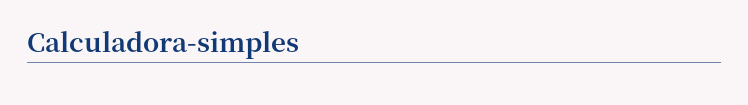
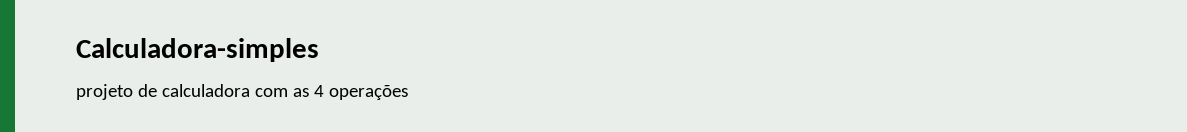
(299, 45) none -> [76,84,408,100] // projeto de calculadora com as 4 operações

